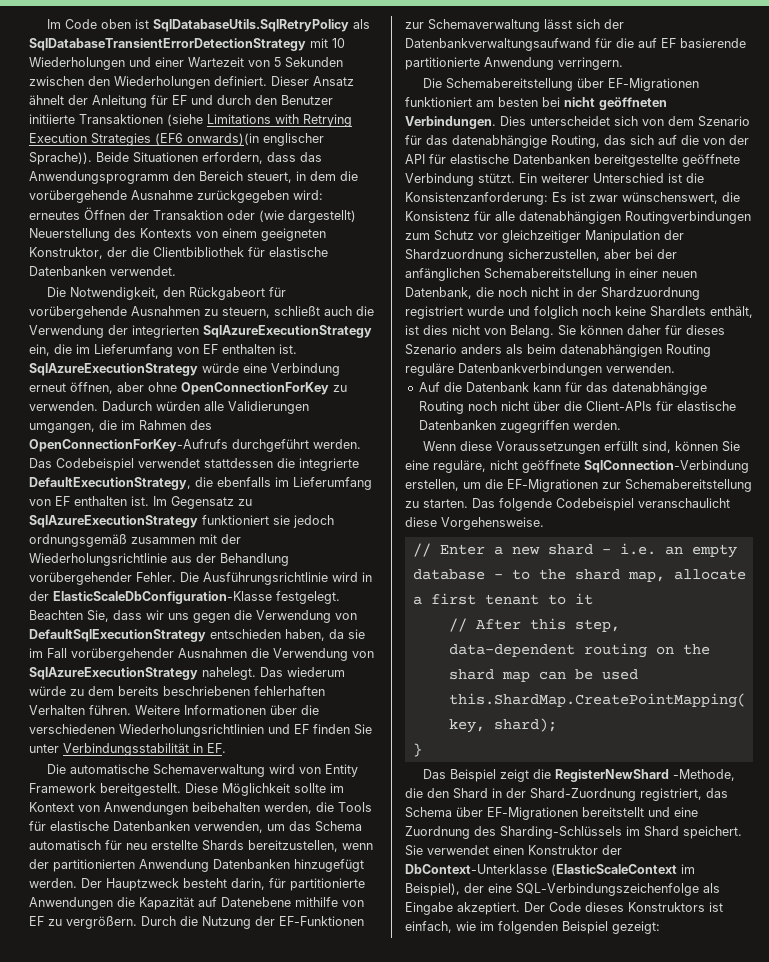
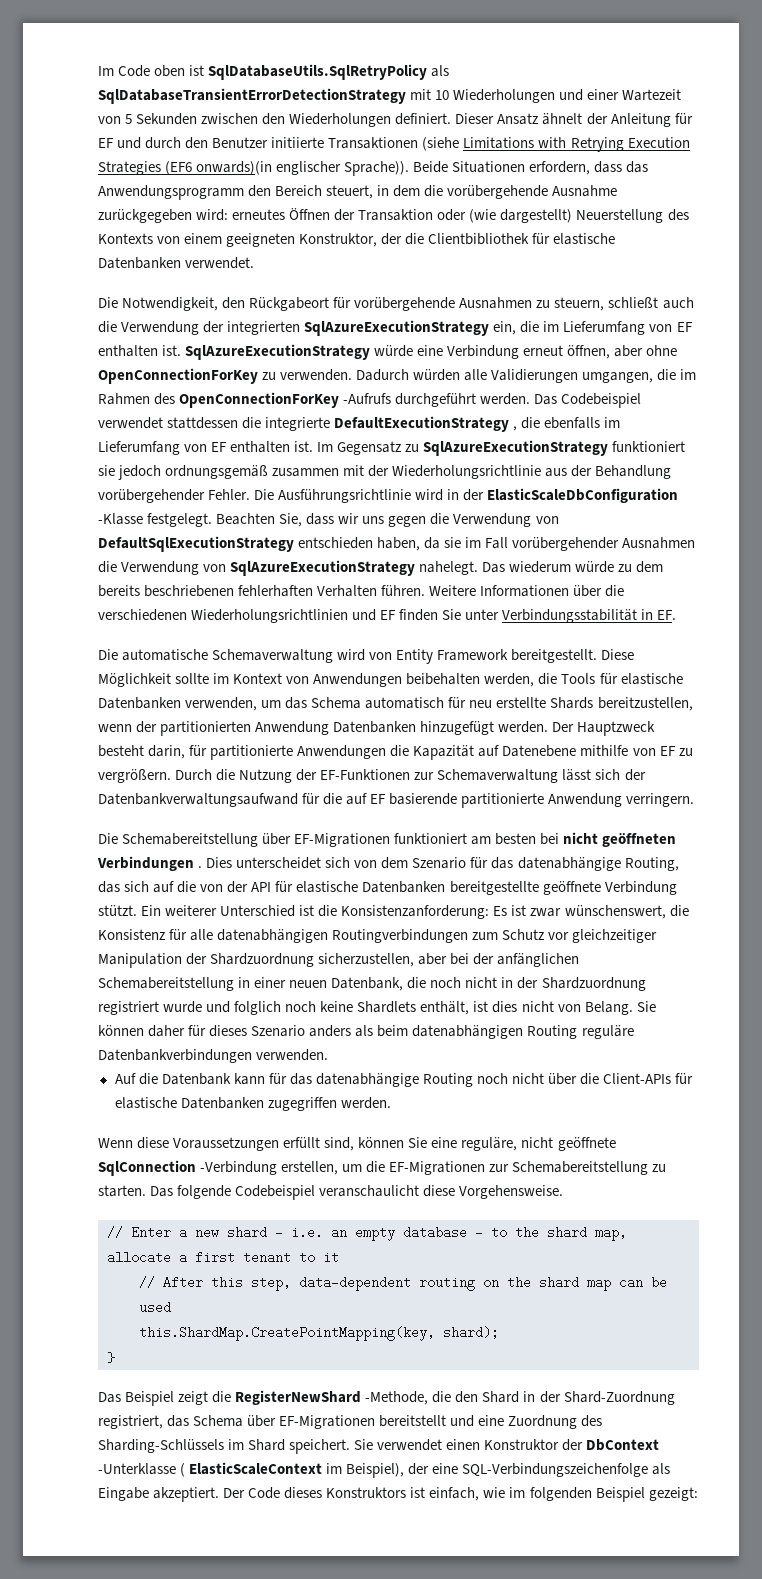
[29,439,228,452] OpenConnectionForKey-Aufrufs -> [179,392,392,408] OpenConnectionForKey -Aufrufs
[29,477,191,490] DefaultExecutionStrategy, -> [334,416,518,432] DefaultExecutionStrategy ,
[53,591,272,604] ElasticScaleDbConfiguration-Klasse -> [487,488,679,503] [98,513,143,525] ElasticScaleDbConfiguration -Klasse
[405,116,496,129] Verbindungen. -> [97,856,203,871] Verbindungen .
[584,460,749,473] SqlConnection-Verbindung -> [98,1160,278,1176] SqlConnection -Verbindung
[405,864,677,876] DbContext-Unterklasse (ElasticScaleContext -> [586,1439,660,1451] [98,1462,323,1477] DbContext -Unterklasse ( ElasticScaleContext

